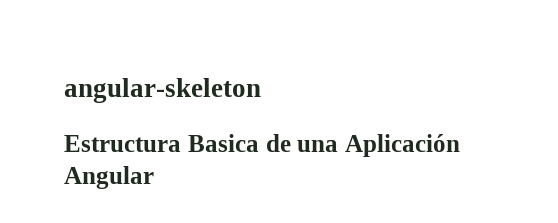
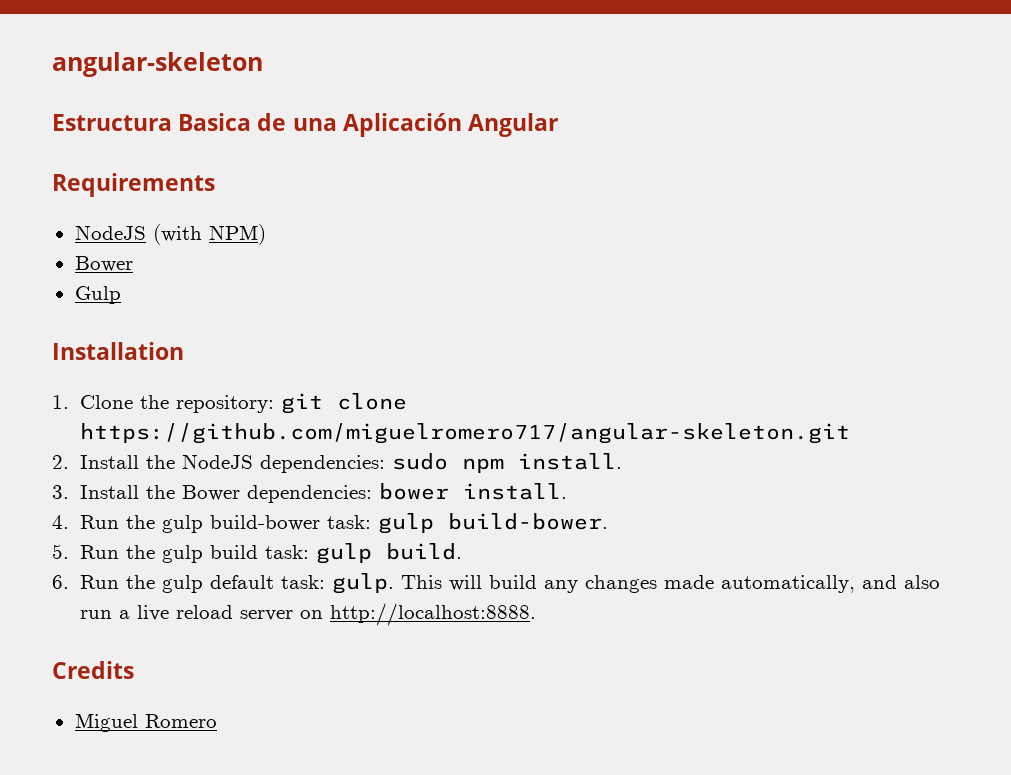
(154, 177) none -> [52,173,215,197] [74,224,266,245] [74,256,133,272] [74,286,121,304] [52,342,184,360] [52,393,408,414] [80,423,851,444] [52,453,623,473] [52,483,568,503] [52,513,609,534] [52,543,463,564] [52,573,941,594] [80,603,537,626] [52,661,134,679] [74,713,217,732] // Requirements // NodeJS (with NPM) // Bower // Gulp // Installation // 1. Clone the repository: git clone https://github.com/miguelromero717/angular-skeleton.git // 2. Install the NodeJS dependencies: sudo npm install. // 3. Install the Bower dependencies: bower install. // 4. Run the gulp build-bower task: gulp build-bower. // 5. Run the gulp build task: gulp build. // 6. Run the gulp default task: gulp. This will build any changes made automatically, and also run a live reload server on http://localhost:8888. // Credits // Miguel Romero

